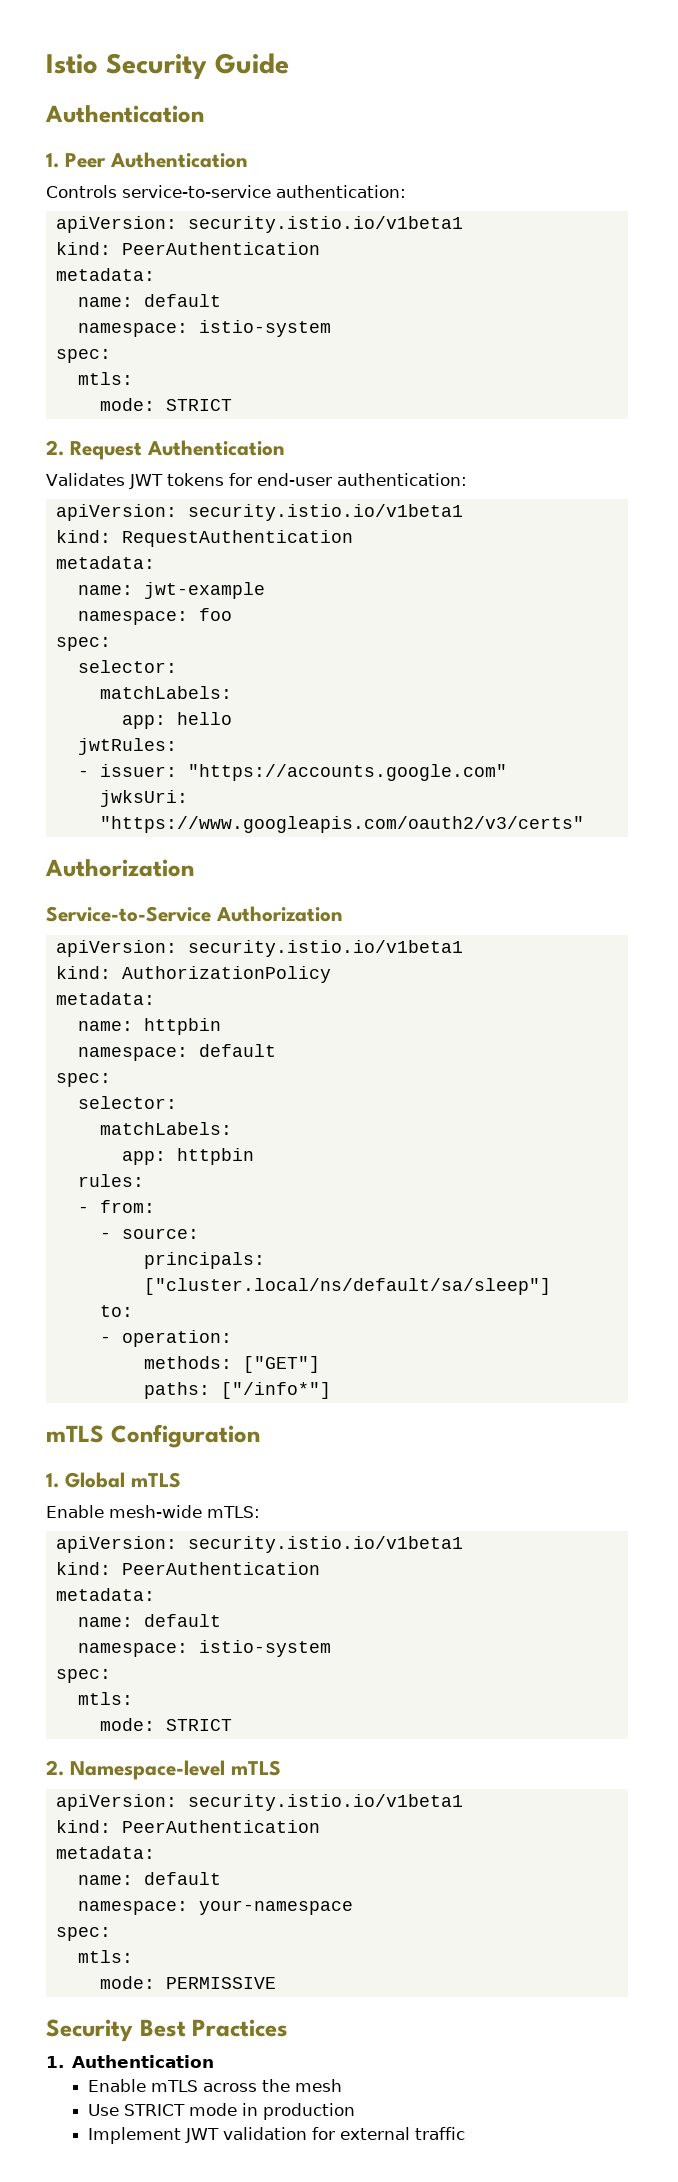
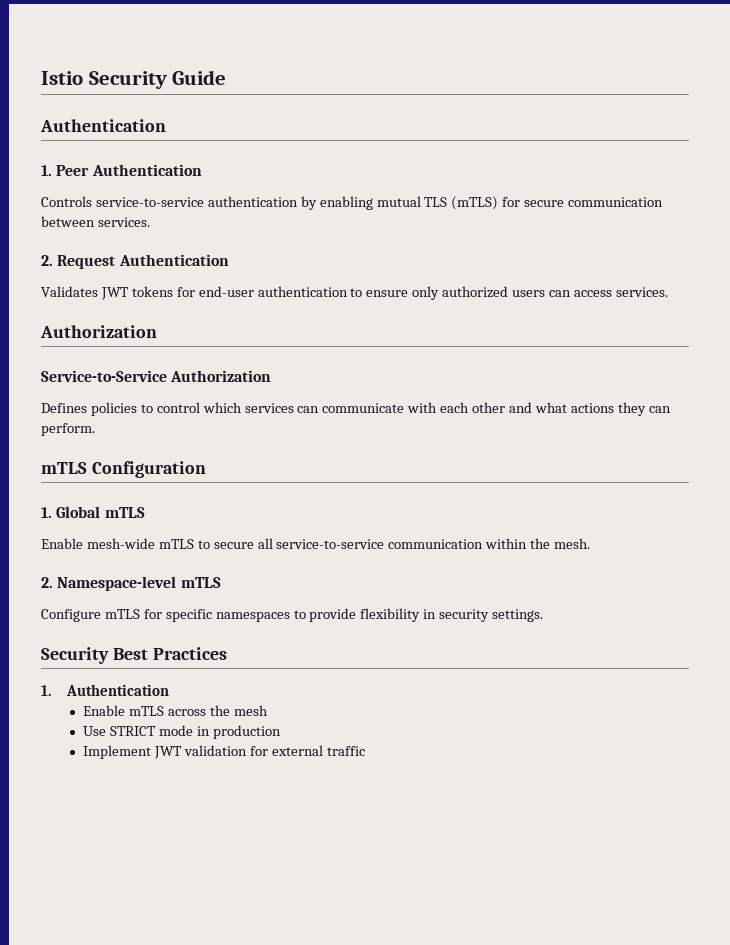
[276,185,406,198] [55,216,463,233] [55,242,320,255] [55,268,155,281] [77,294,221,307] [77,320,331,337] [55,349,111,363] [77,372,133,385] [99,398,232,411] authentication: // apiVersion: security.istio.io/v1beta1 // kind: PeerAuthentication // metadata: // name: default // namespace: istio-system // spec: // mtls: // mode: STRICT -> [207,196,664,210] [41,216,150,227] authentication by enabling mutual TLS (mTLS) for secure communication between services.
[336,473,467,486] [55,504,463,521] [55,530,353,547] [55,556,155,569] [77,582,265,599] [77,608,232,625] [55,637,111,651] [77,660,177,673] [99,686,232,699] [121,712,232,729] [77,738,177,755] [77,764,507,781] [99,790,188,807] [99,816,584,833] [45,859,194,877] [46,906,343,922] [55,940,463,957] [55,966,331,983] [55,992,155,1005] [77,1018,221,1035] [77,1044,276,1061] [55,1073,111,1087] [77,1096,177,1109] [99,1122,232,1135] [121,1148,254,1165] [77,1174,144,1187] [77,1200,155,1213] [99,1228,199,1239] [143,1252,265,1269] [143,1278,551,1295] [99,1305,133,1317] [99,1330,232,1347] [143,1356,320,1373] [143,1382,331,1399] authentication: // apiVersion: security.istio.io/v1beta1 // kind: RequestAuthentication // metadata: // name: jwt-example // namespace: foo // spec: // selector: // matchLabels: // app: hello // jwtRules: // - issuer: "https://accounts.google.com" // jwksUri: "https://www.googleapis.com/oauth2/v3/certs" // Authorization // Service-to-Service Authorization // apiVersion: security.istio.io/v1beta1 // kind: AuthorizationPolicy // metadata: // name: httpbin // namespace: default // spec: // selector: // matchLabels: // app: httpbin // rules: // - from: // - source: // principals: ["cluster.local/ns/default/sa/sleep"] // to: // - operation: // methods: ["GET"] // paths: ["/info*"] -> [257,286,668,300] [40,325,157,338] [41,370,272,382] [41,402,671,416] [41,423,95,436] authentication to ensure only authorized users can access services. // Authorization // Service-to-Service Authorization // Defines policies to control which services can communicate with each other and what actions they can perform.
[207,1506,260,1518] [55,1536,463,1553] [55,1562,320,1575] [55,1588,155,1601] [77,1614,221,1627] [77,1640,331,1657] [55,1669,111,1683] [77,1692,133,1705] [99,1718,232,1731] [46,1760,281,1780] [55,1794,463,1811] [55,1820,320,1833] [55,1846,155,1859] [77,1872,221,1885] [77,1900,353,1915] [55,1927,111,1941] [77,1950,133,1963] [99,1976,276,1989] mTLS: // apiVersion: security.istio.io/v1beta1 // kind: PeerAuthentication // metadata: // name: default // namespace: istio-system // spec: // mtls: // mode: STRICT // 2. Namespace-level mTLS // apiVersion: security.istio.io/v1beta1 // kind: PeerAuthentication // metadata: // name: default // namespace: your-namespace // spec: // mtls: // mode: PERMISSIVE -> [158,538,591,549] [41,576,221,591] [41,608,544,622] mTLS to secure all service-to-service communication within the mesh. // 2. Namespace-level mTLS // Configure mTLS for specific namespaces to provide flexibility in security settings.

